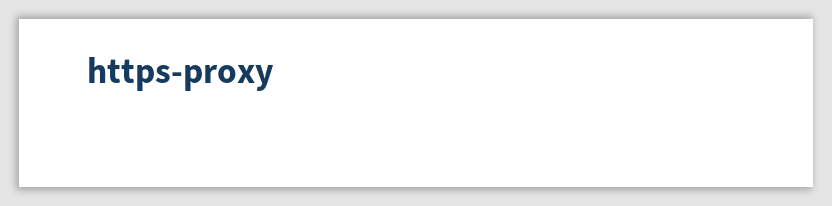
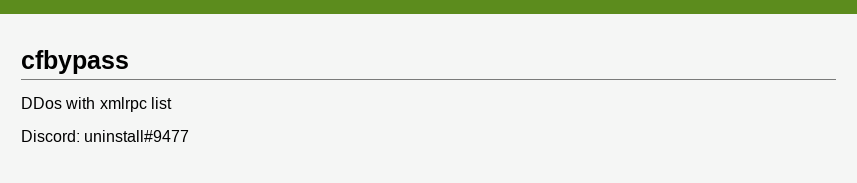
[87,57,274,91] https-proxy -> [21,50,129,74] [21,97,172,112] [21,130,190,142] cfbypass // DDos with xmlrpc list // Discord: uninstall#9477

